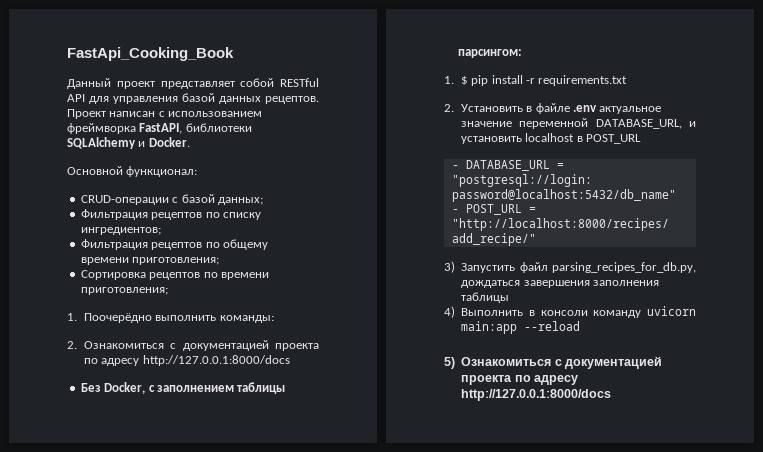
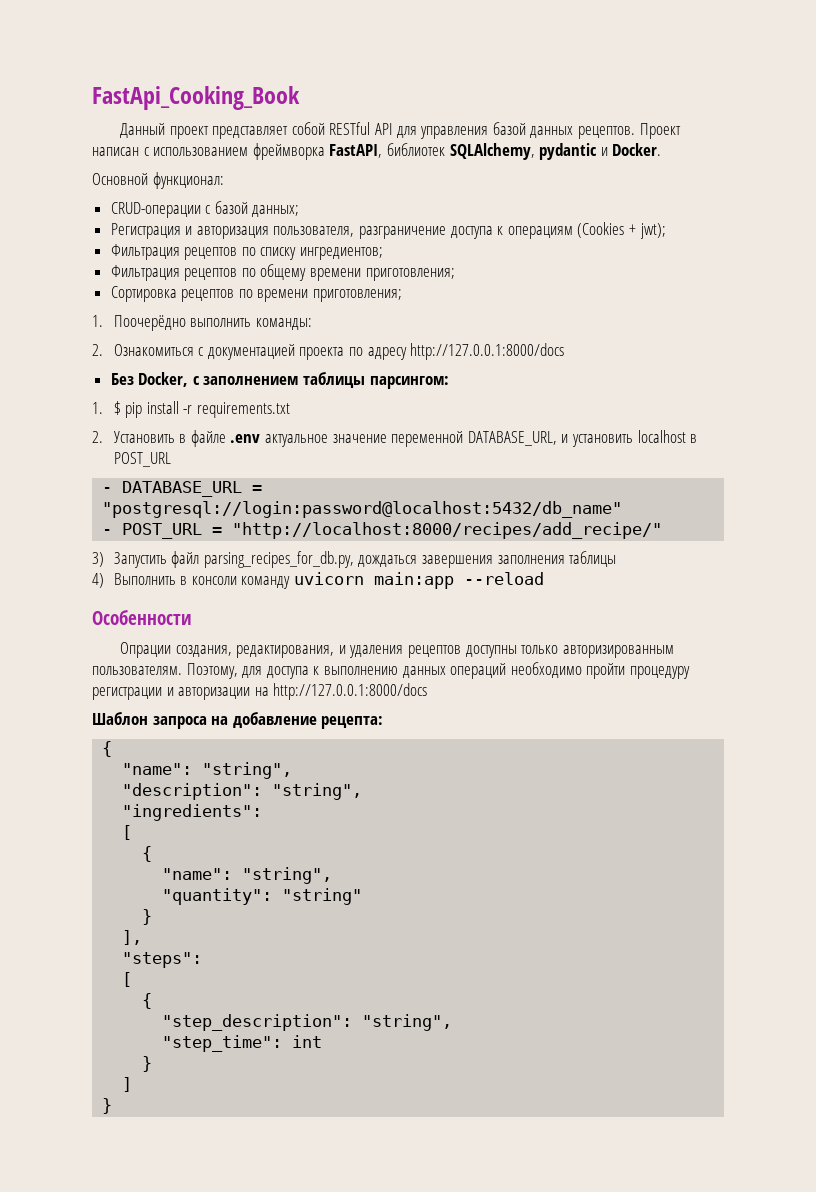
[185,123,252,132] [67,137,136,149] библиотеки SQLAlchemy -> [386,143,598,160] библиотек SQLAlchemy, pydantic
(263, 201) none -> [110,222,666,239] // Регистрация и авторизация пользователя, разграничение доступа к операциям (Cookies + jwt);
[444,356,662,369] [461,375,578,385] [461,389,612,401] 5) Ознакомиться с документацией проекта по адресу http://127.0.0.1:8000/docs -> [92,610,192,625] [120,642,674,658] [92,662,690,679] [92,683,428,700] [92,712,384,729] [102,741,113,757] [122,762,293,779] [122,783,363,800] [122,804,263,821] [122,825,133,840] [142,846,153,862] [162,867,333,884] [162,888,363,905] [142,909,153,925] [122,930,143,945] [122,952,203,968] [122,972,133,987] [142,993,153,1009] [162,1014,453,1031] [162,1035,323,1052] [142,1056,153,1072] [122,1077,133,1092] [102,1098,113,1114] Особенности // Опрации создания, редактирования, и удаления рецептов доступны только авторизированным пользователям. Поэтому, для доступа к выполнению данных операций необходимо пройти процедуру регистрации и авторизации на http://127.0.0.1:8000/docs // Шаблон запроса на добавление рецепта: // { // "name": "string", // "description": "string", // "ingredients": // [ // { // "name": "string", // "quantity": "string" // } // ], // "steps": // [ // { // "step_description": "string", // "step_time": int // } // ] // }

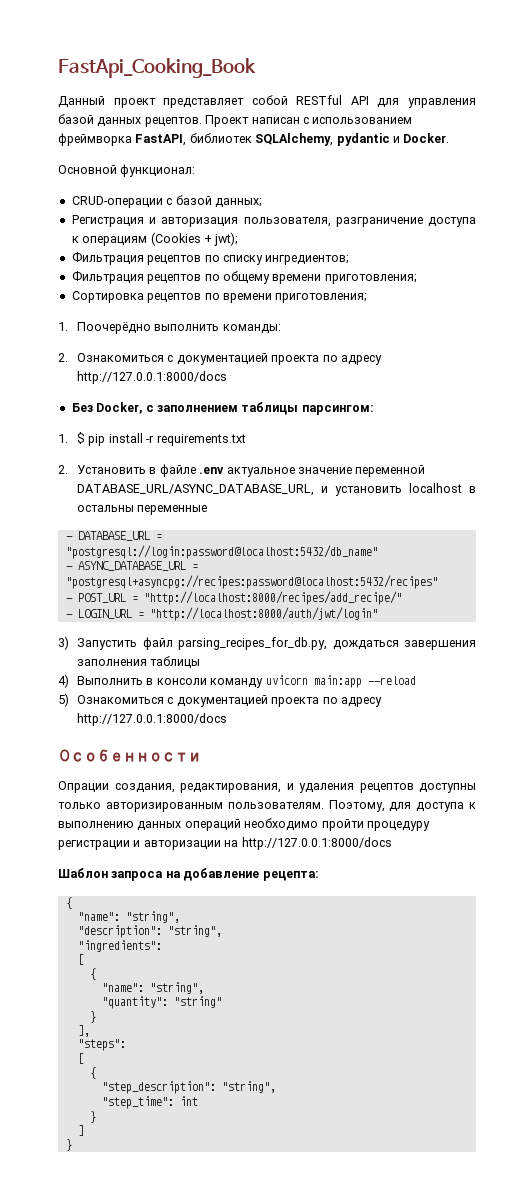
[467,431,557,446] DATABASE_URL, -> [76,484,314,496] DATABASE_URL/ASYNC_DATABASE_URL,
[113,452,171,467] POST_URL -> [76,505,208,515] остальны переменные
(623, 509) none -> [65,561,198,571] [65,575,438,589] // - ASYNC_DATABASE_URL = "postgresql+asyncpg://recipes:password@localhost:5432/recipes"
(663, 530) none -> [65,607,378,621] // - LOGIN_URL = "http://localhost:8000/auth/jwt/login"
(545, 578) none -> [58,693,382,707] [76,713,227,726] // 5) Ознакомиться с документацией проекта по адресу http://127.0.0.1:8000/docs

